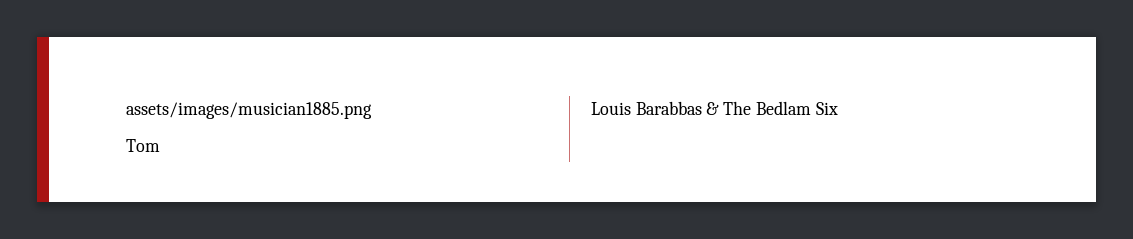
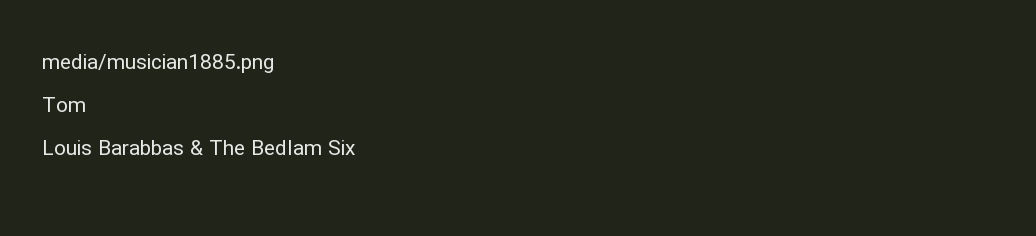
[126,102,372,119] assets/images/musician1885.png -> [42,54,274,73] media/musician1885.png

